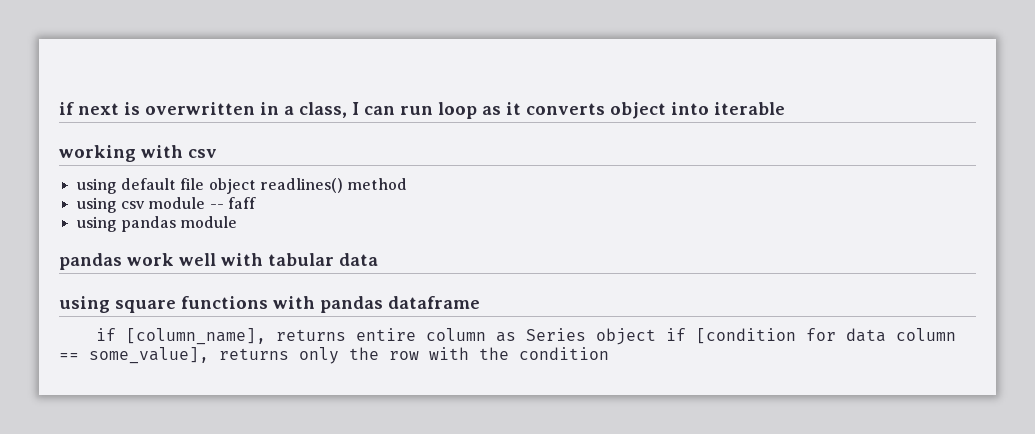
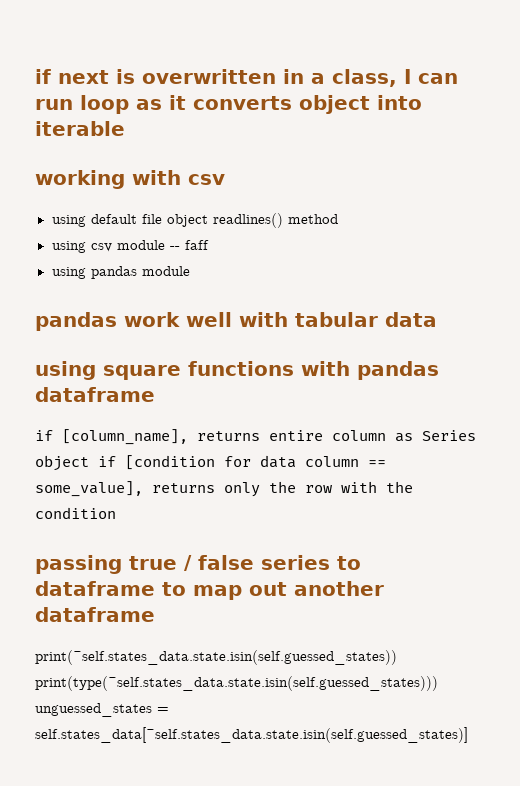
(609, 353) none -> [35,555,361,574] [35,581,384,600] [35,607,155,622] [35,650,397,665] [35,676,438,691] [35,703,169,717] [35,727,468,743] // passing true / false series to dataframe to map out another dataframe // print(~self.states_data.state.isin(self.guessed_states)) print(type(~self.states_data.state.isin(self.guessed_states))) unguessed_states = self.states_data[~self.states_data.state.isin(self.guessed_states)]

